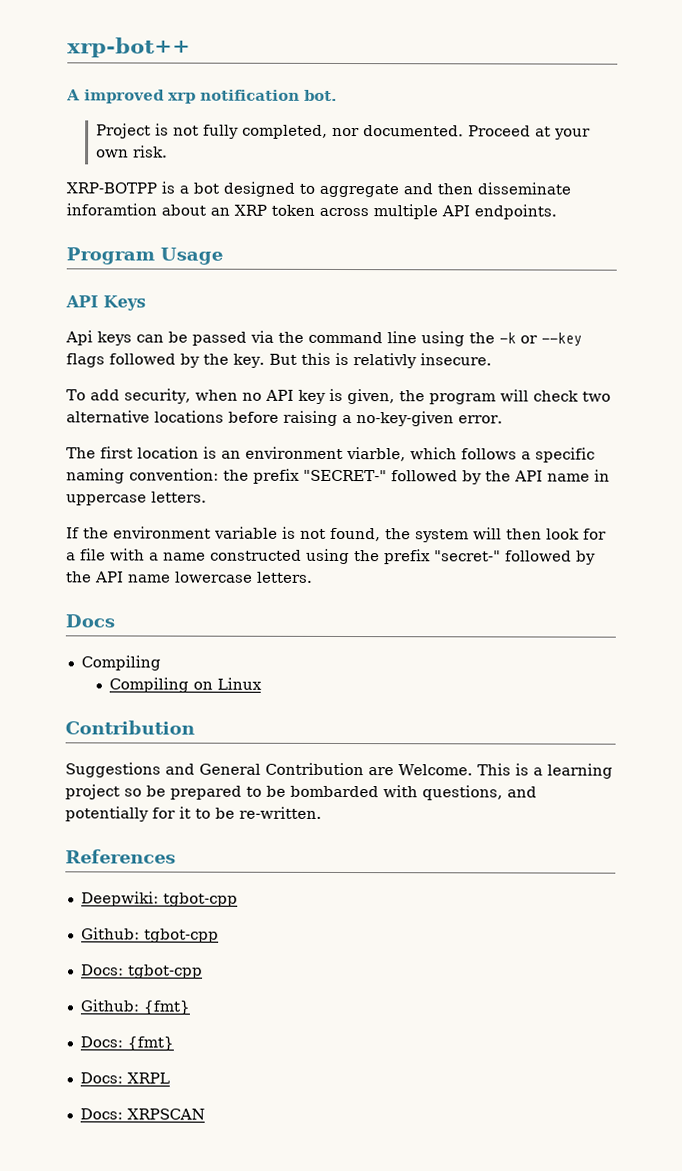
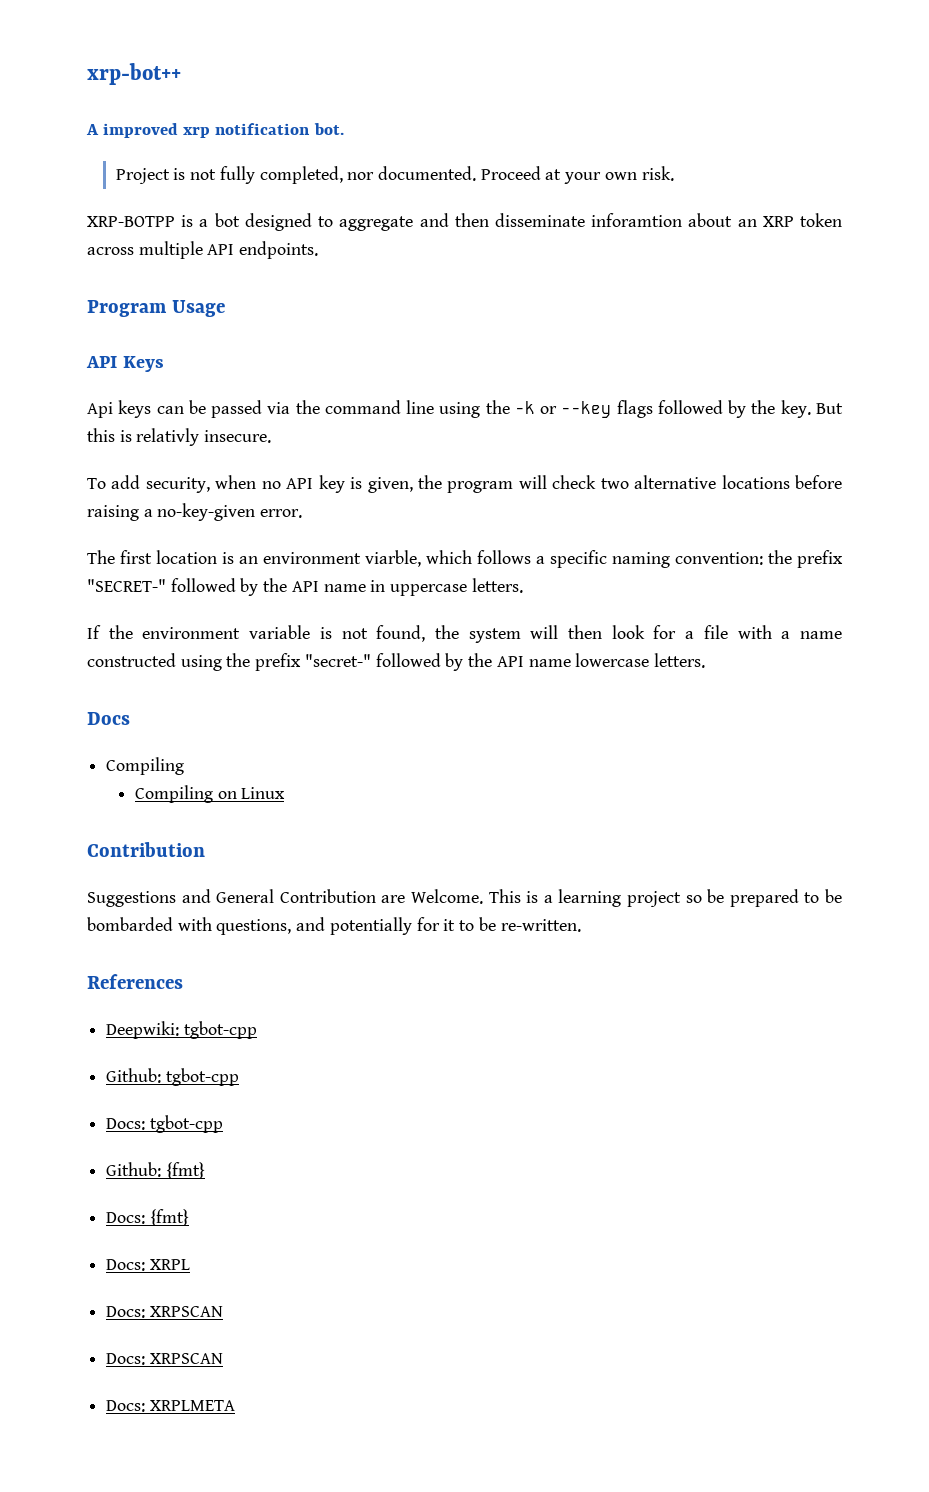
(205, 1114) none -> [106,1353,223,1365] [106,1400,235,1412] // Docs: XRPSCAN // Docs: XRPLMETA

